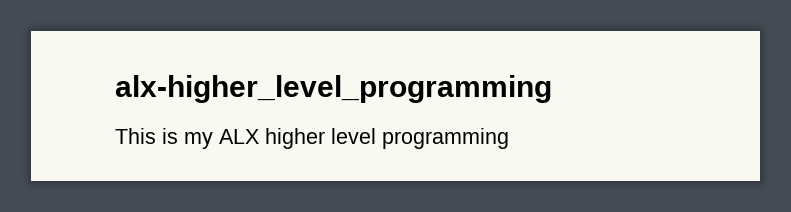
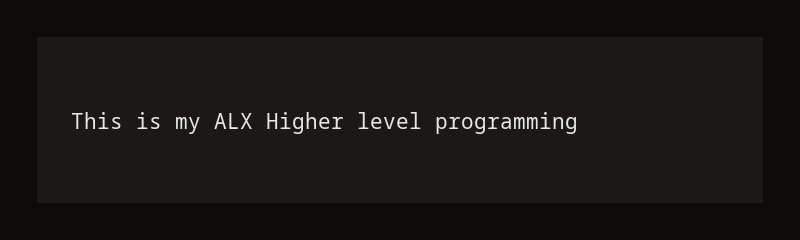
[115,75,552,103] alx-higher_level_programming // -> (71, 120) none
[265,128,325,149] higher -> [266,112,344,134] Higher

